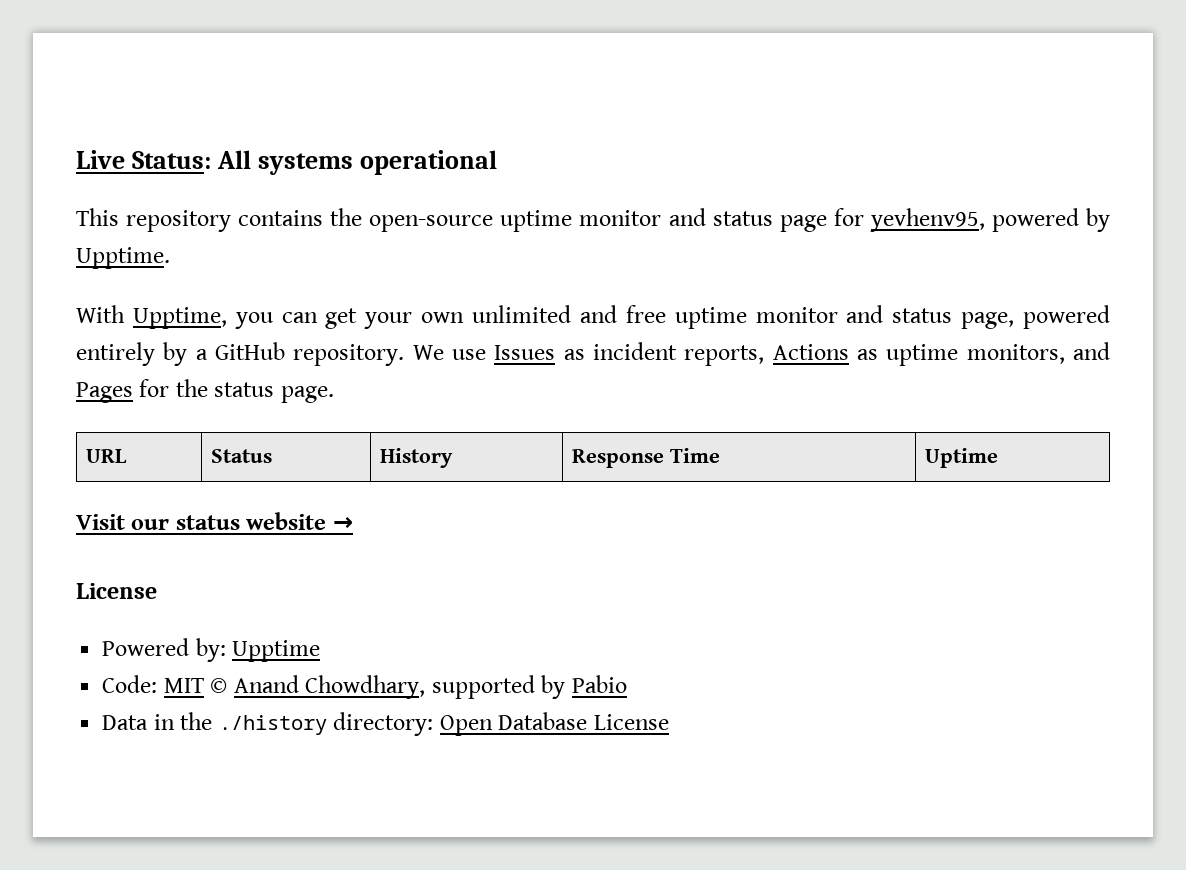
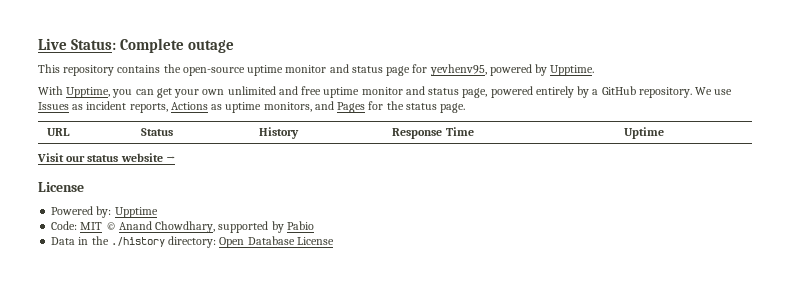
[216,150,497,175] All systems operational -> [120,38,235,53] Complete outage

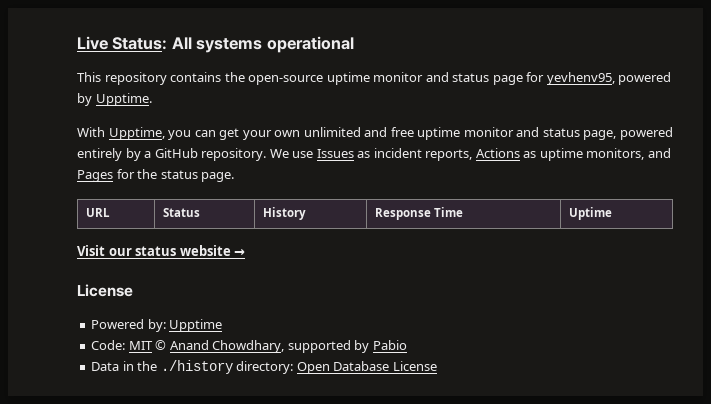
[120,38,235,53] Complete outage -> [171,36,354,53] All systems operational

